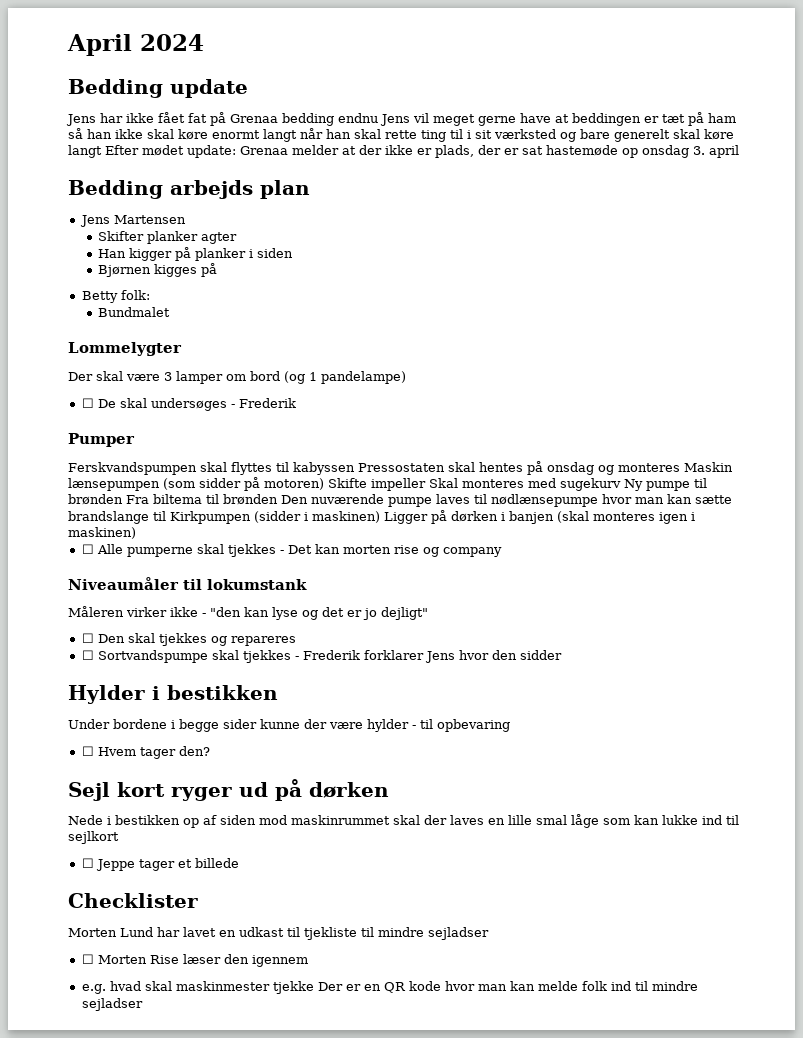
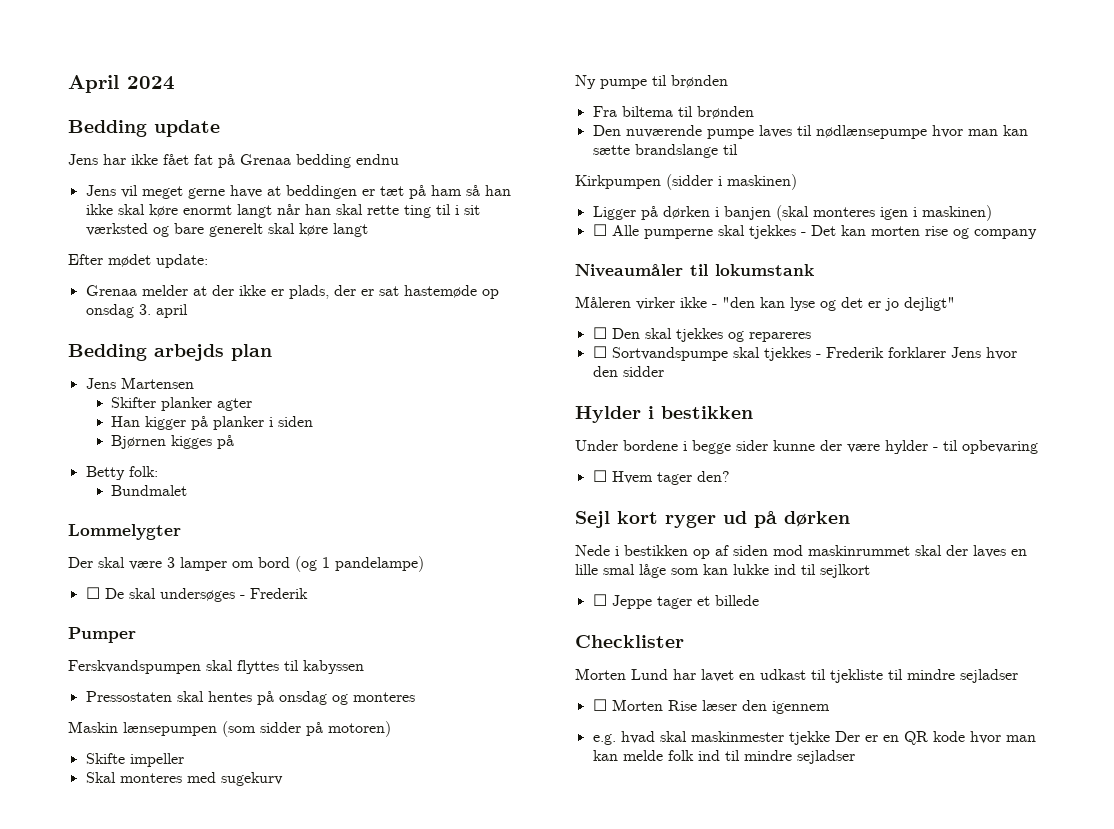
(378, 118) none -> (399, 159) //
(102, 151) none -> (368, 230) //
(236, 151) none -> (208, 261) //
(355, 468) none -> (364, 667) //
(680, 467) none -> (415, 697) //
(324, 484) none -> (391, 729) //
(426, 484) none -> (184, 760) //
(621, 484) none -> (283, 779) //
(123, 499) none -> (728, 81) //
(278, 499) none -> (754, 112) //
(166, 516) none -> (738, 149) //
(380, 517) none -> (797, 182) //

